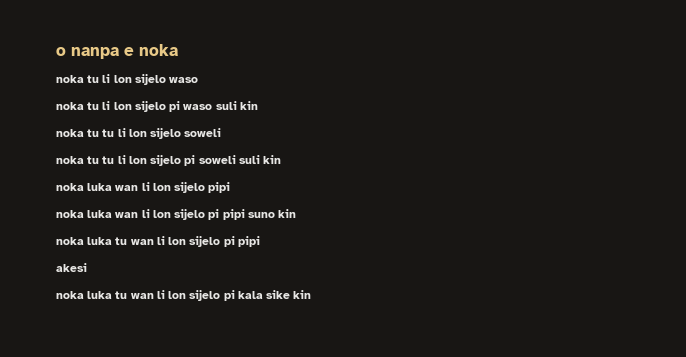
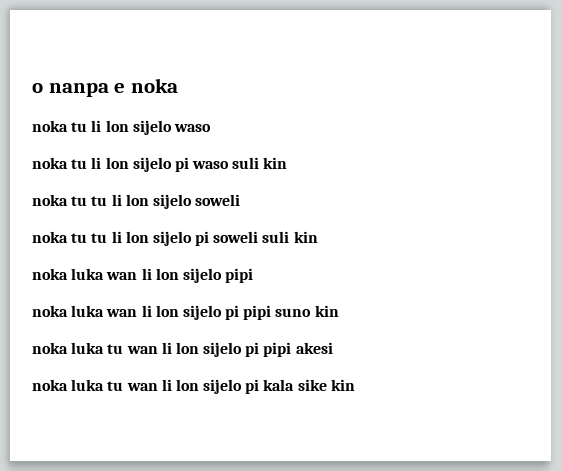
(260, 241) // -> (292, 349) none

